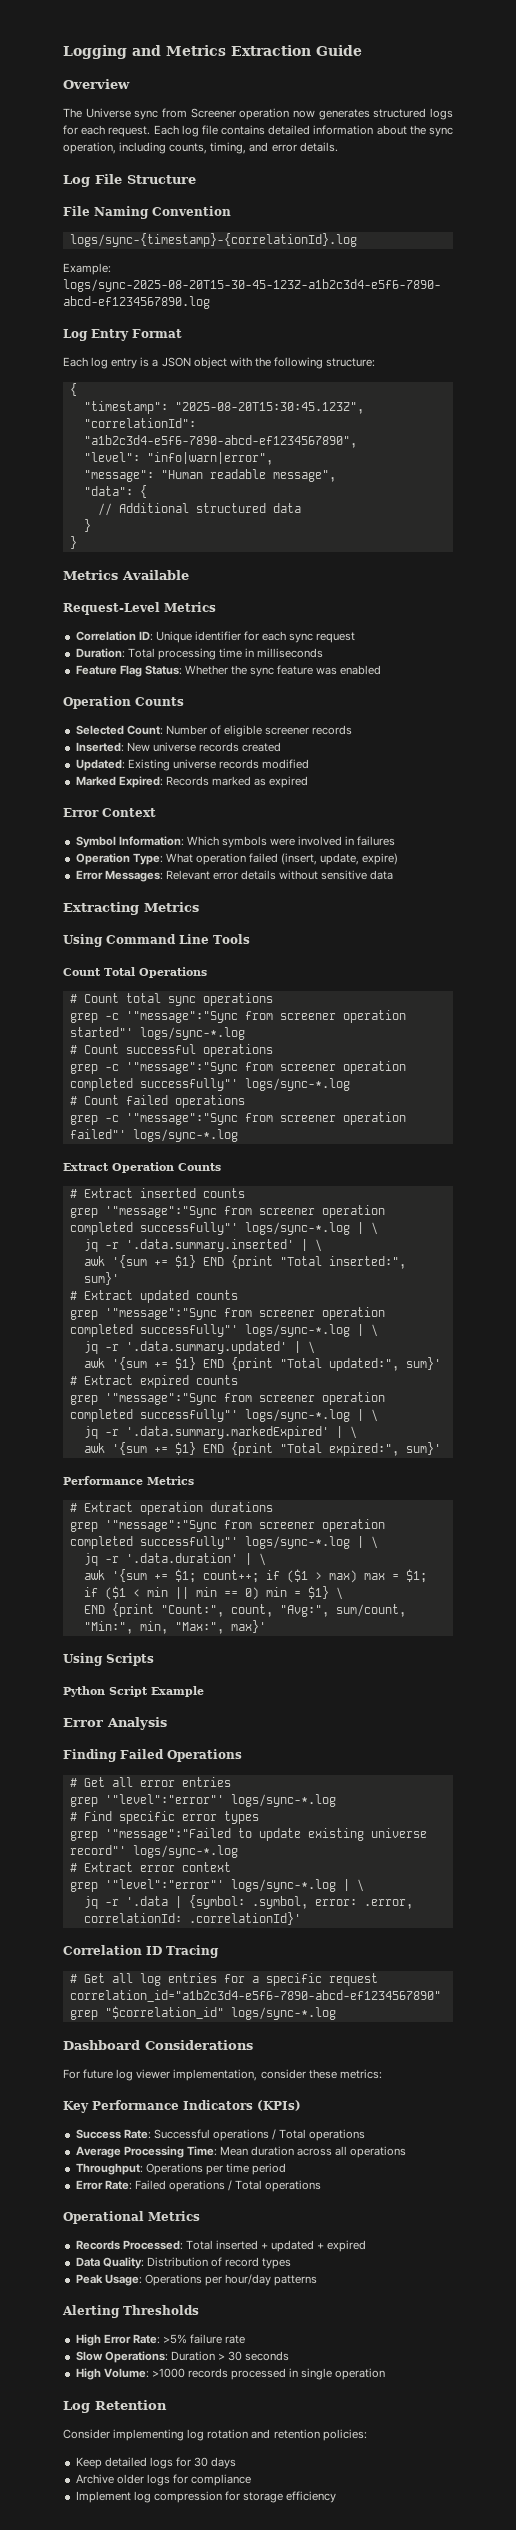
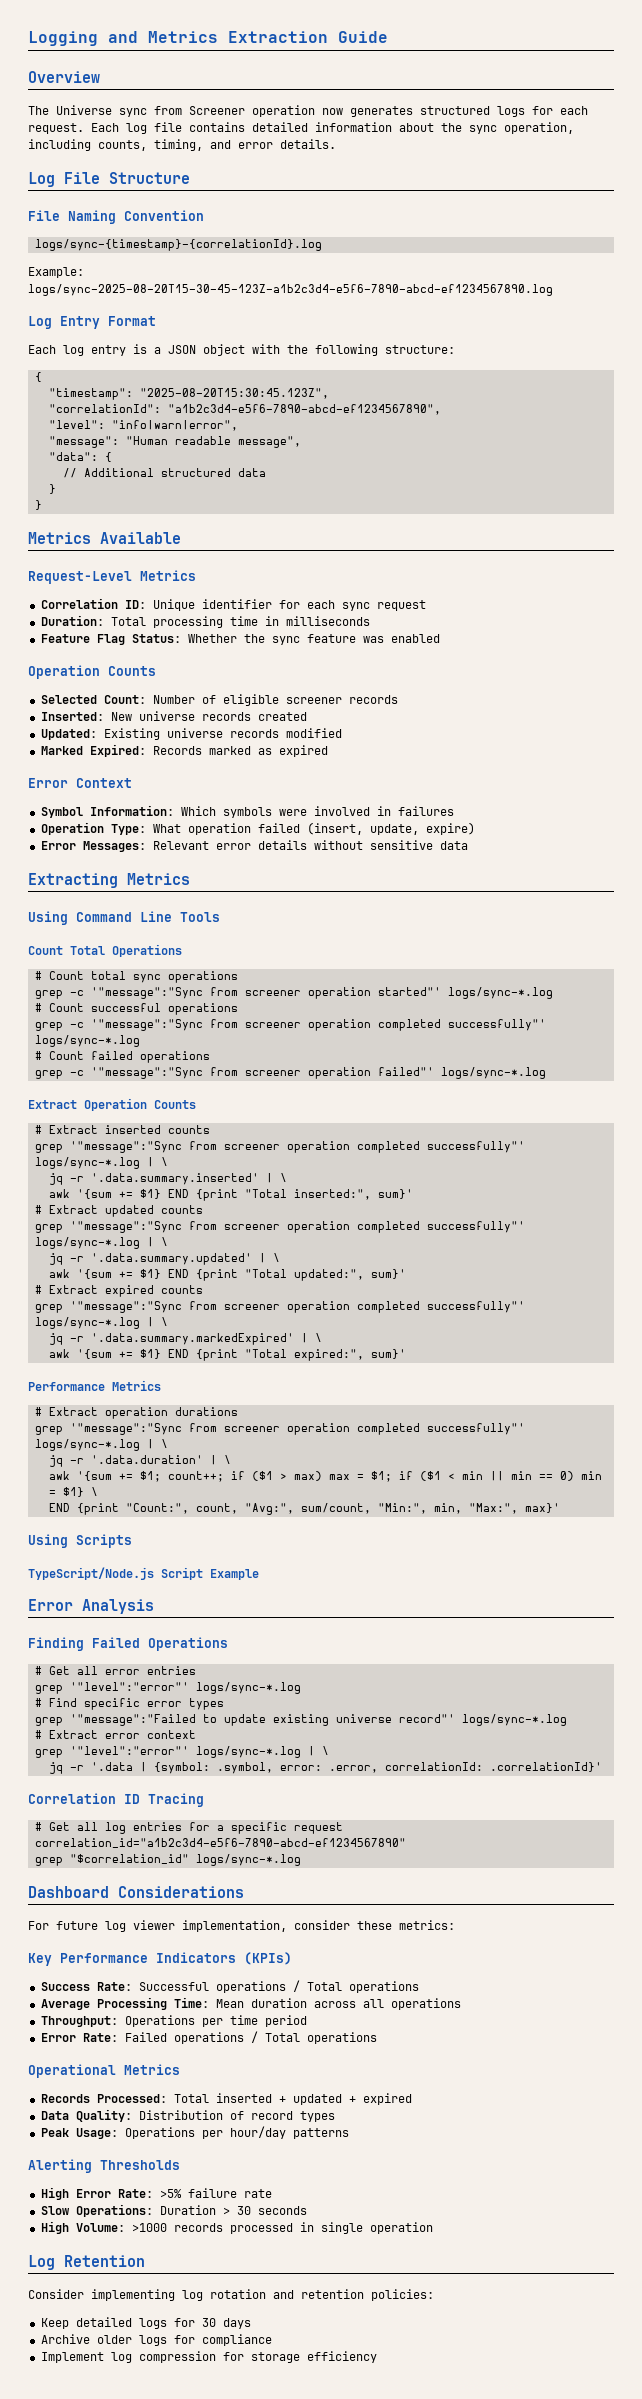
[63,1686,105,1697] Python -> [28,1567,154,1580] TypeScript/Node.js

